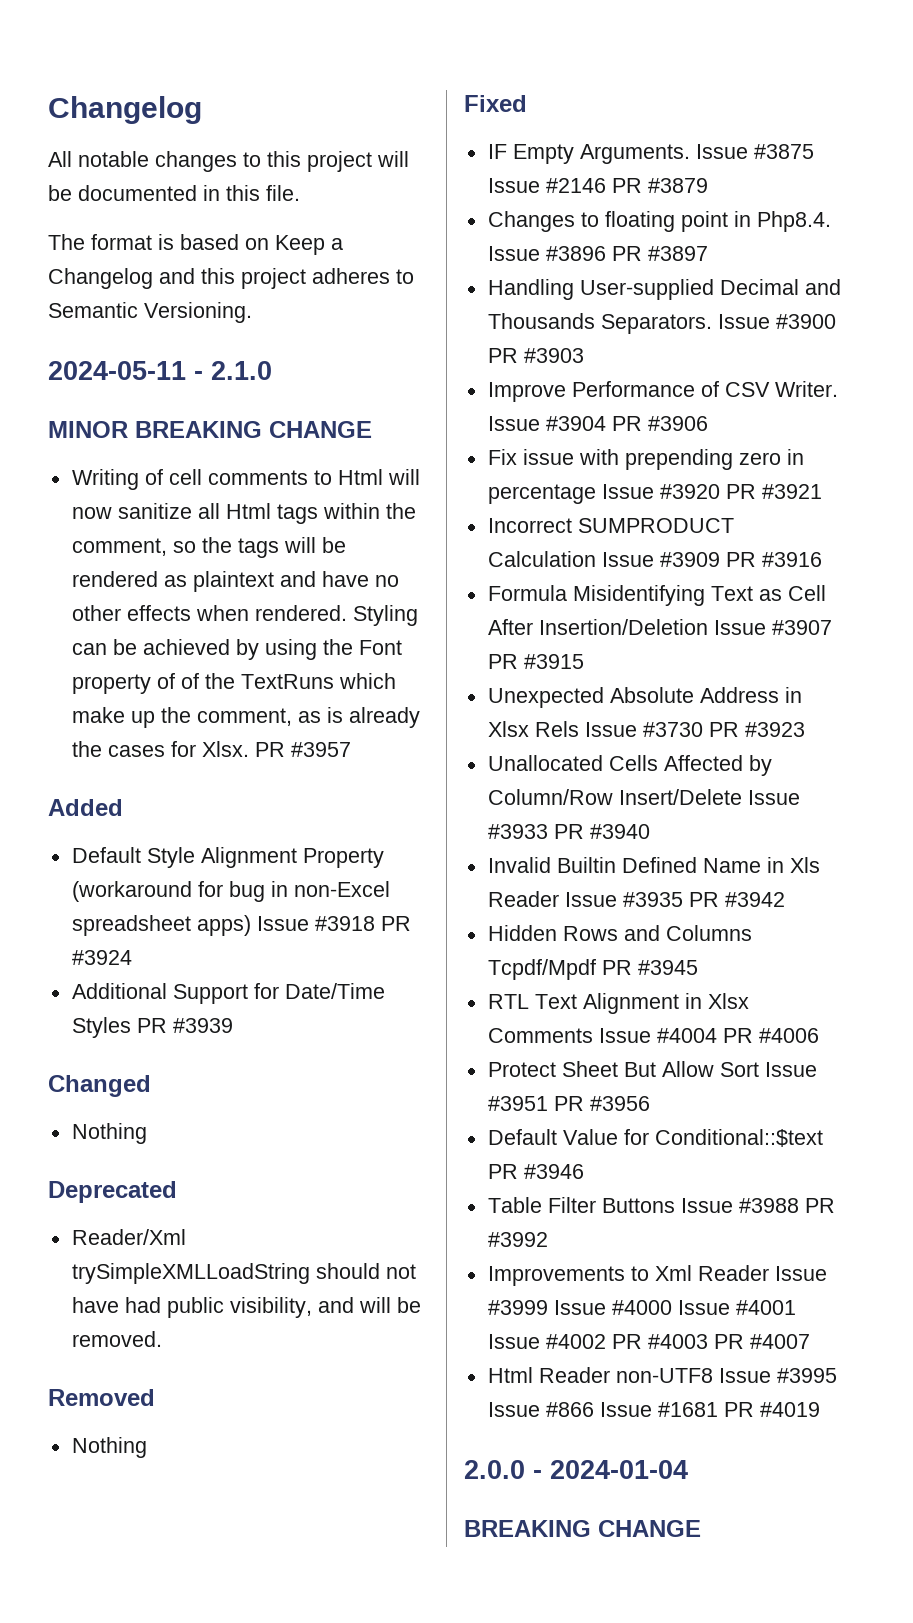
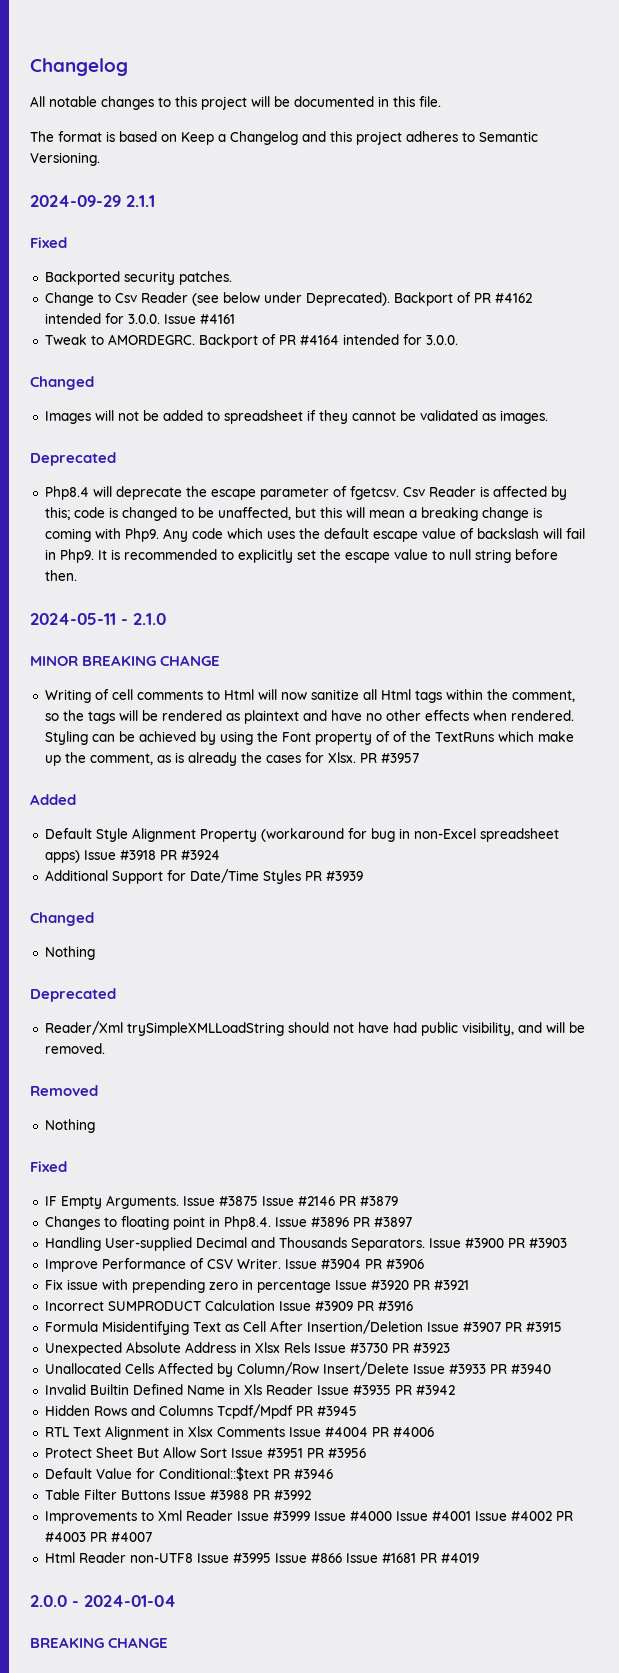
(252, 312) none -> [30,195,155,207] [30,237,67,248] [44,271,232,285] [44,292,532,306] [44,313,235,324] [44,334,458,348] [30,376,94,390] [44,410,548,424] [30,452,116,466] [44,486,567,500] [44,507,542,521] [44,528,585,542] [44,549,558,563] [44,570,77,581] // 2024-09-29 2.1.1 // Fixed // Backported security patches. // Change to Csv Reader (see below under Deprecated). Backport of PR #4162 intended for 3.0.0. Issue #4161 // Tweak to AMORDEGRC. Backport of PR #4164 intended for 3.0.0. // Changed // Images will not be added to spreadsheet if they cannot be validated as images. // Deprecated // Php8.4 will deprecate the escape parameter of fgetcsv. Csv Reader is affected by this; code is changed to be unaffected, but this will mean a breaking change is coming with Php9. Any code which uses the default escape value of backslash will fail in Php9. It is recommended to explicitly set the escape value to null string before then.

